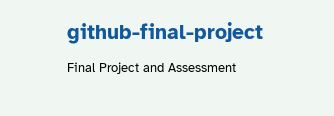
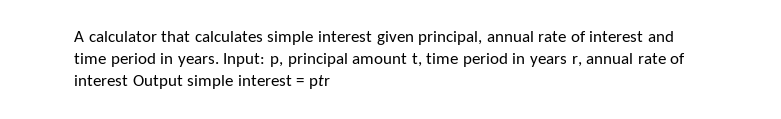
[67,22,263,44] [67,62,236,74] github-final-project // Final Project and Assessment -> [74,31,675,45] [74,53,686,67] [74,75,330,89] A calculator that calculates simple interest given principal, annual rate of interest and time period in years. Input: p, principal amount t, time period in years r, annual rate of interest Output simple interest = ptr

